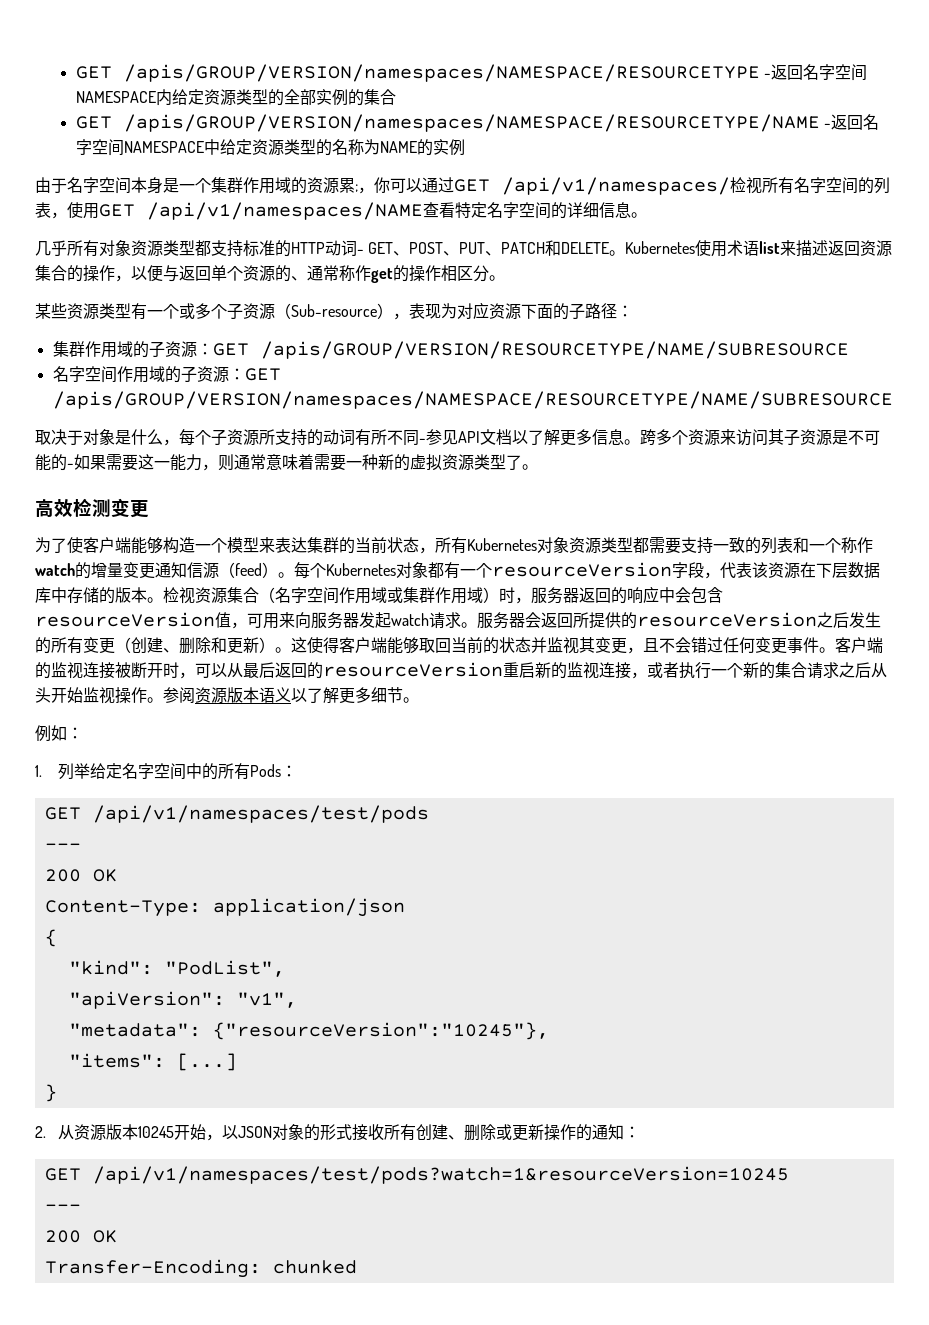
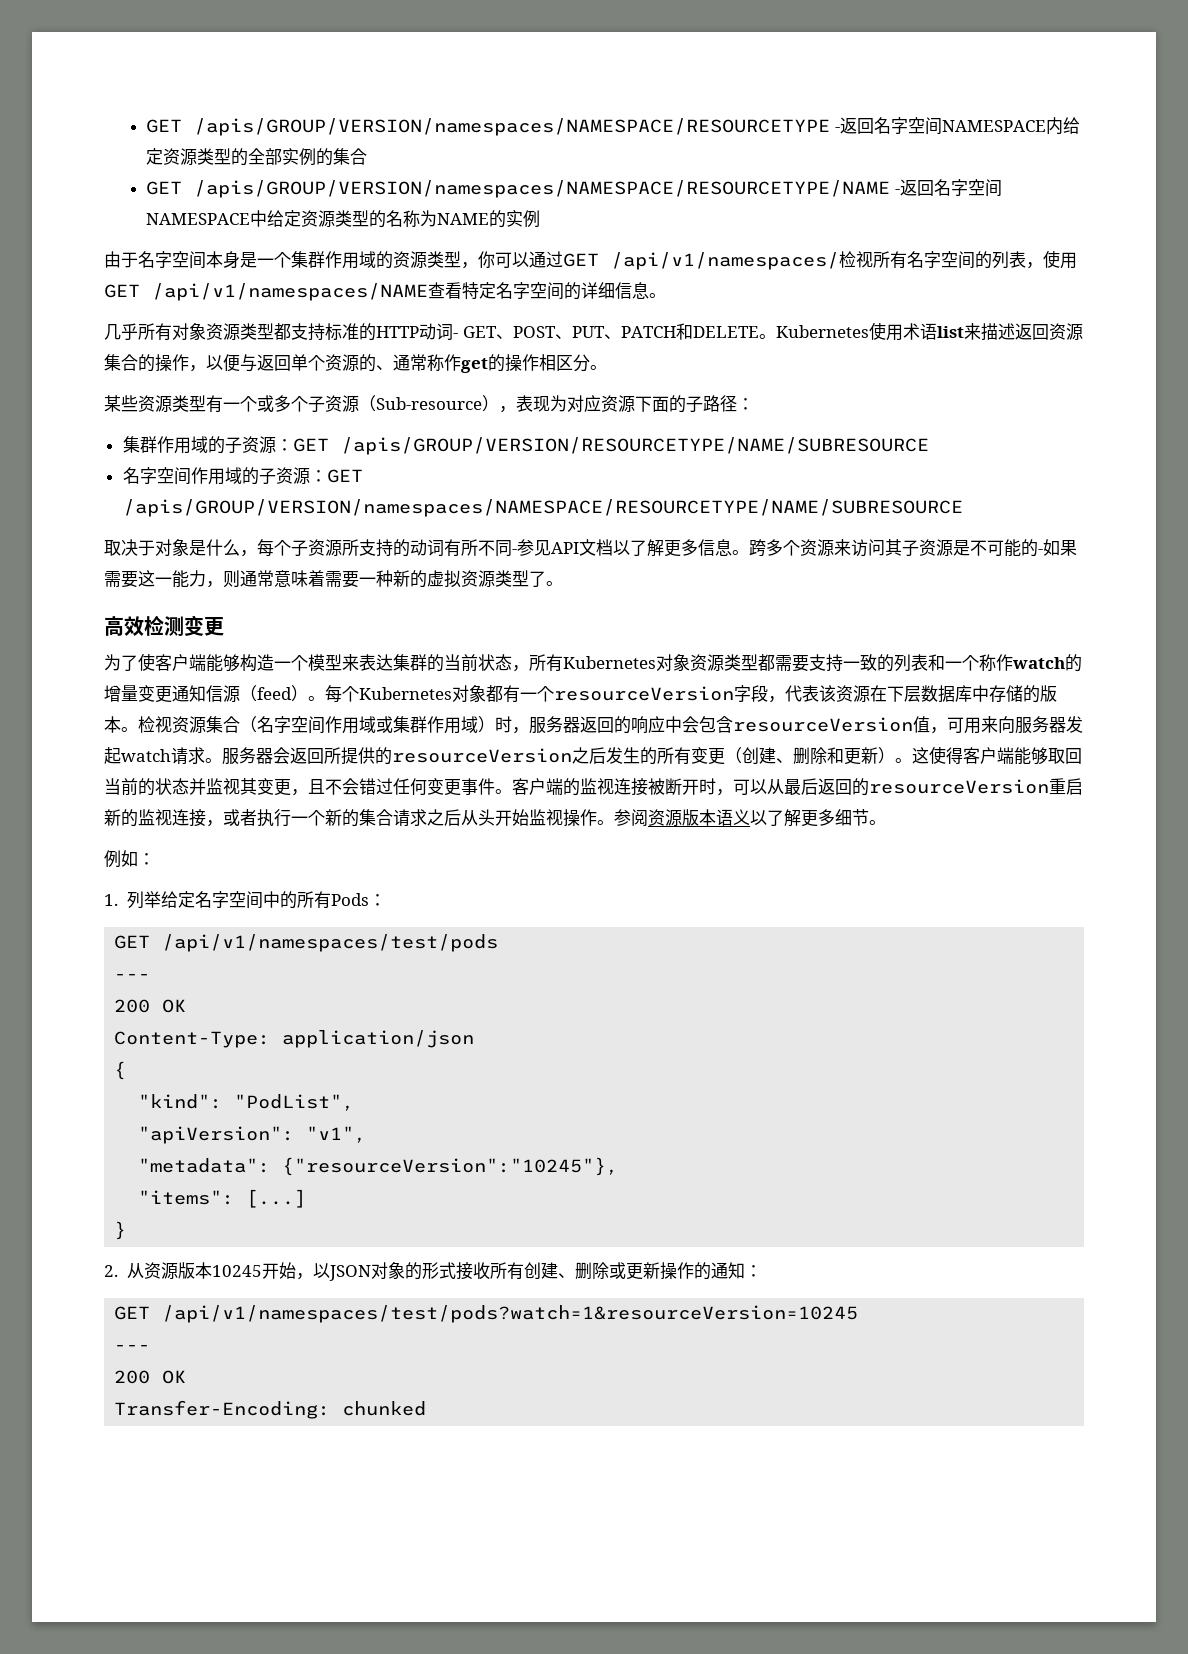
[339,178,358,193] 累; -> [427,251,461,268] 类型

